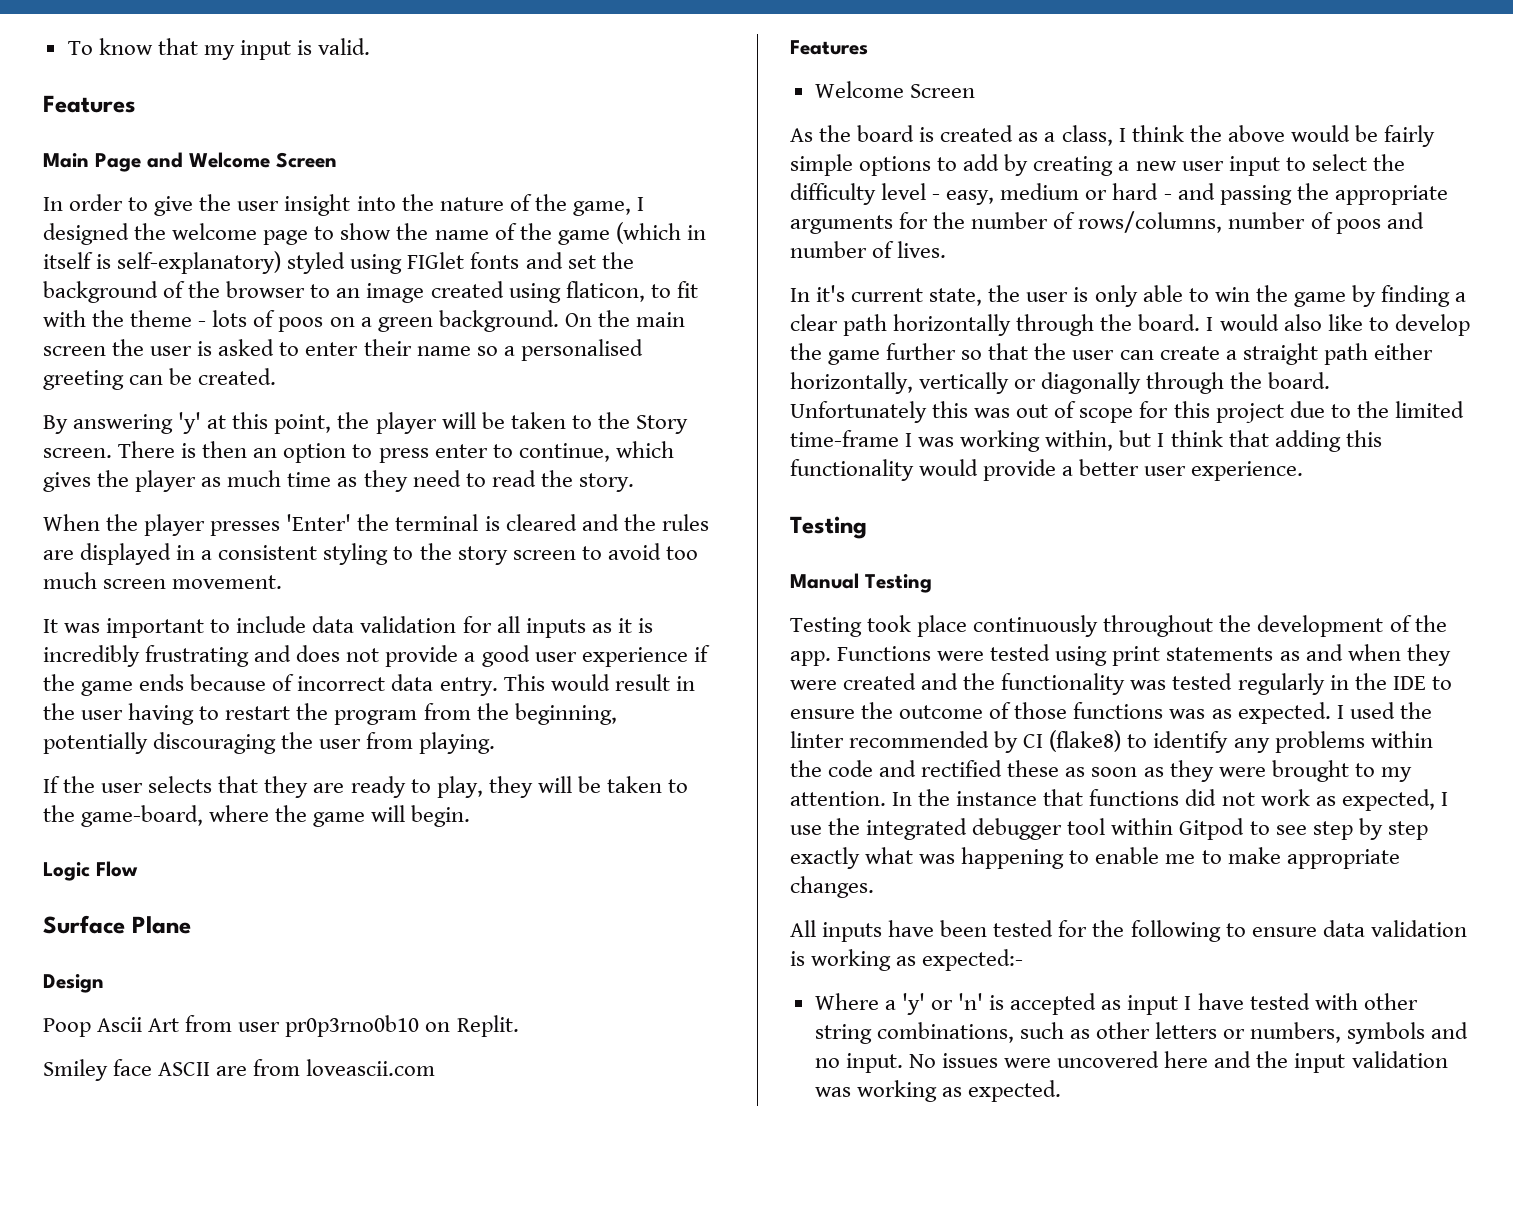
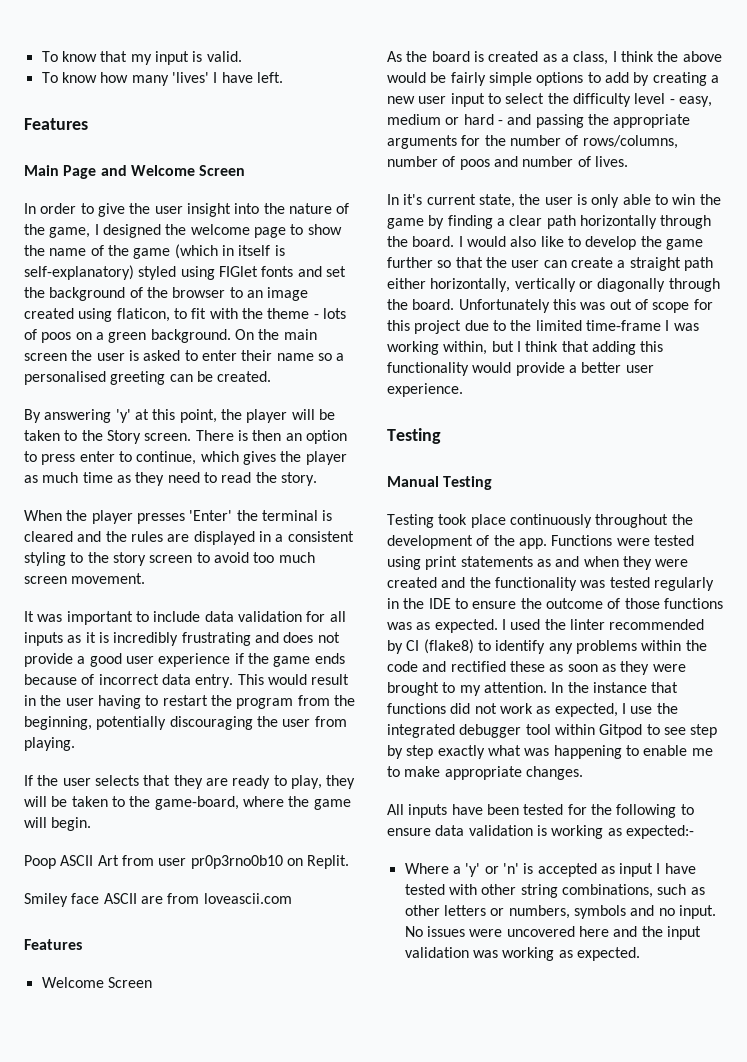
(371, 46) none -> [41,72,283,86] // To know how many 'lives' I have left.
[43,861,138,881] [43,915,191,934] [43,974,104,993] // Logic Flow // Surface Plane // Design -> (92, 824) none
[97,1017,143,1032] Ascii -> [60,855,94,866] ASCII

